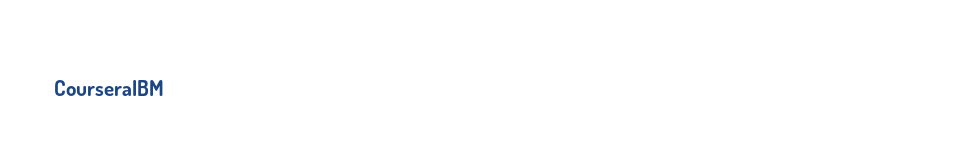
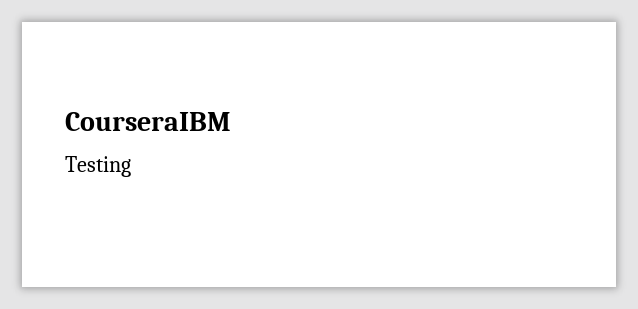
(164, 88) none -> [65,156,131,177] // Testing

